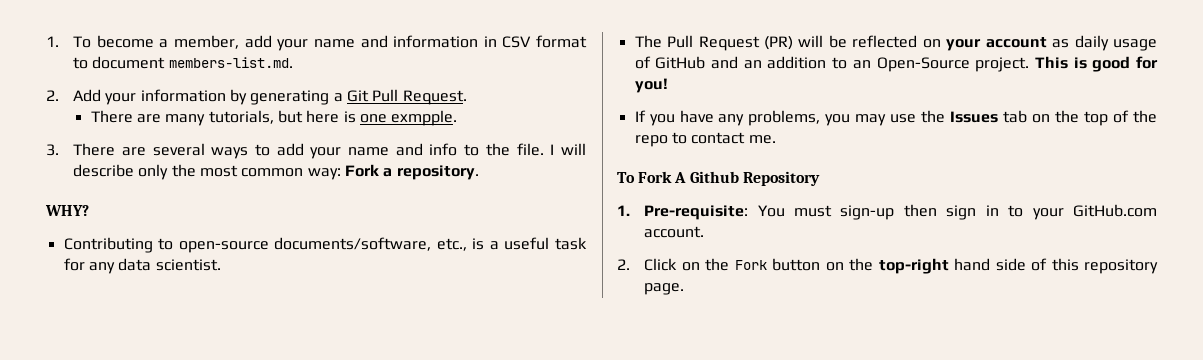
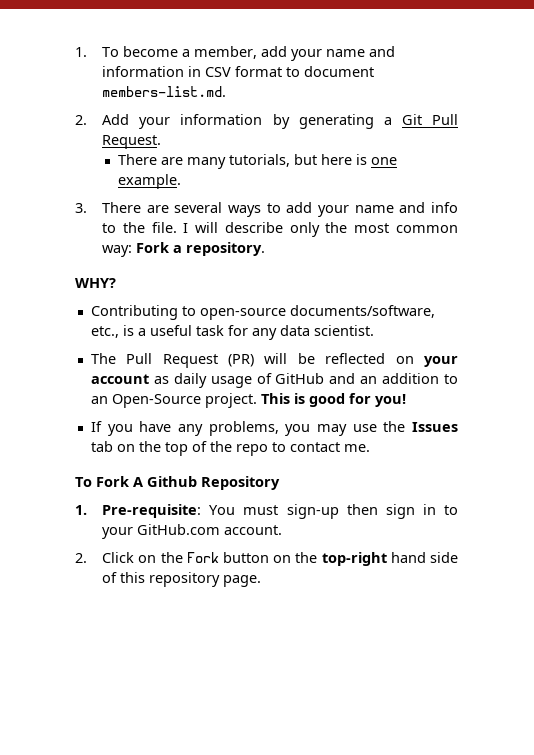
[391,110,458,126] exmpple. -> [118,174,182,189] example.

